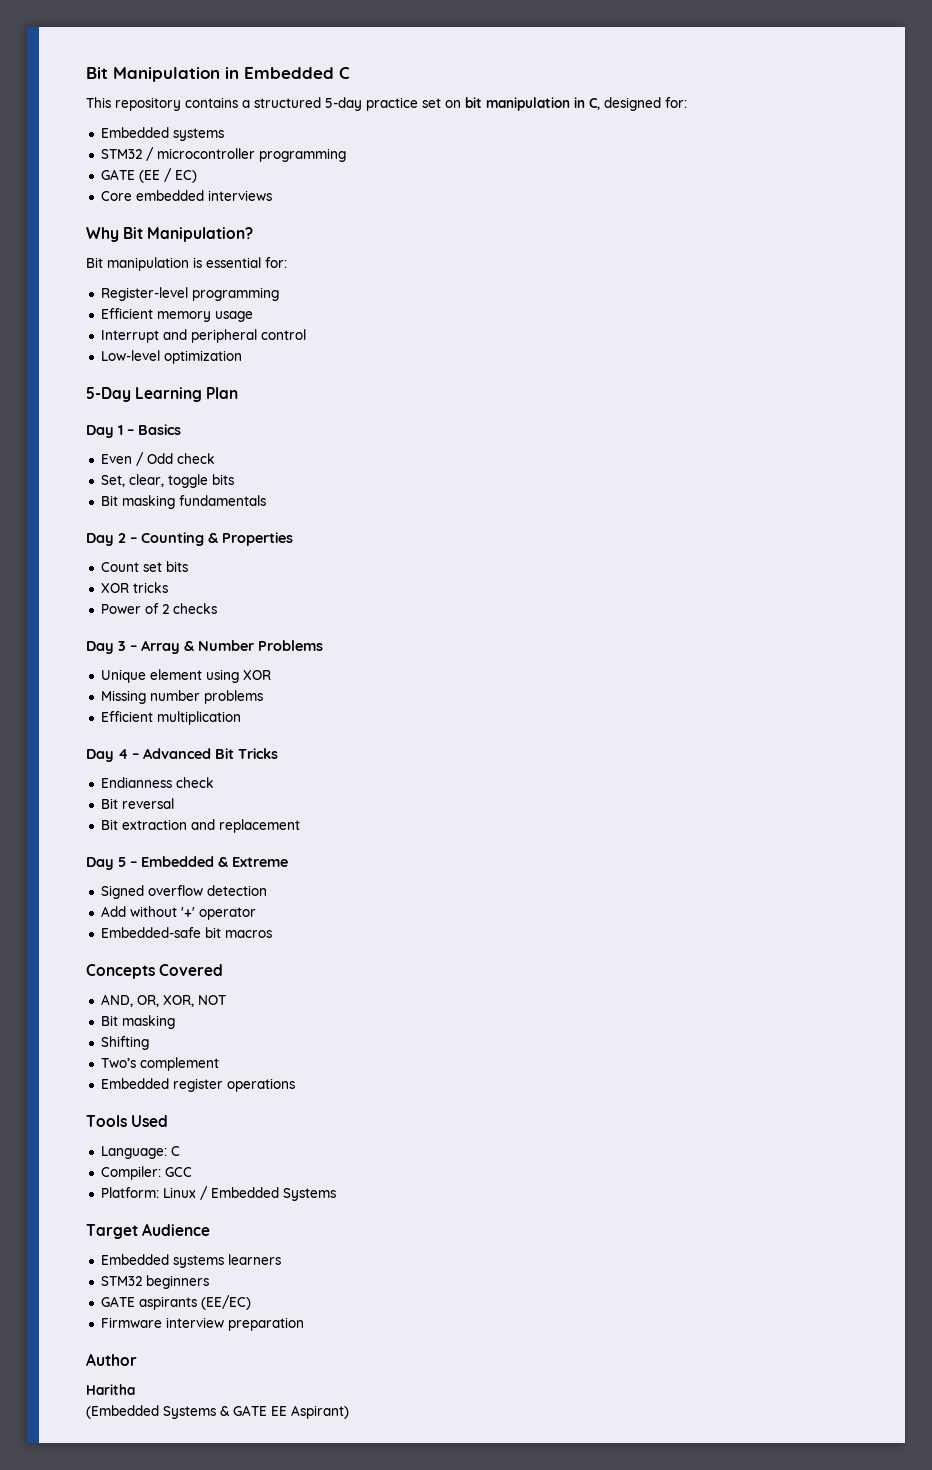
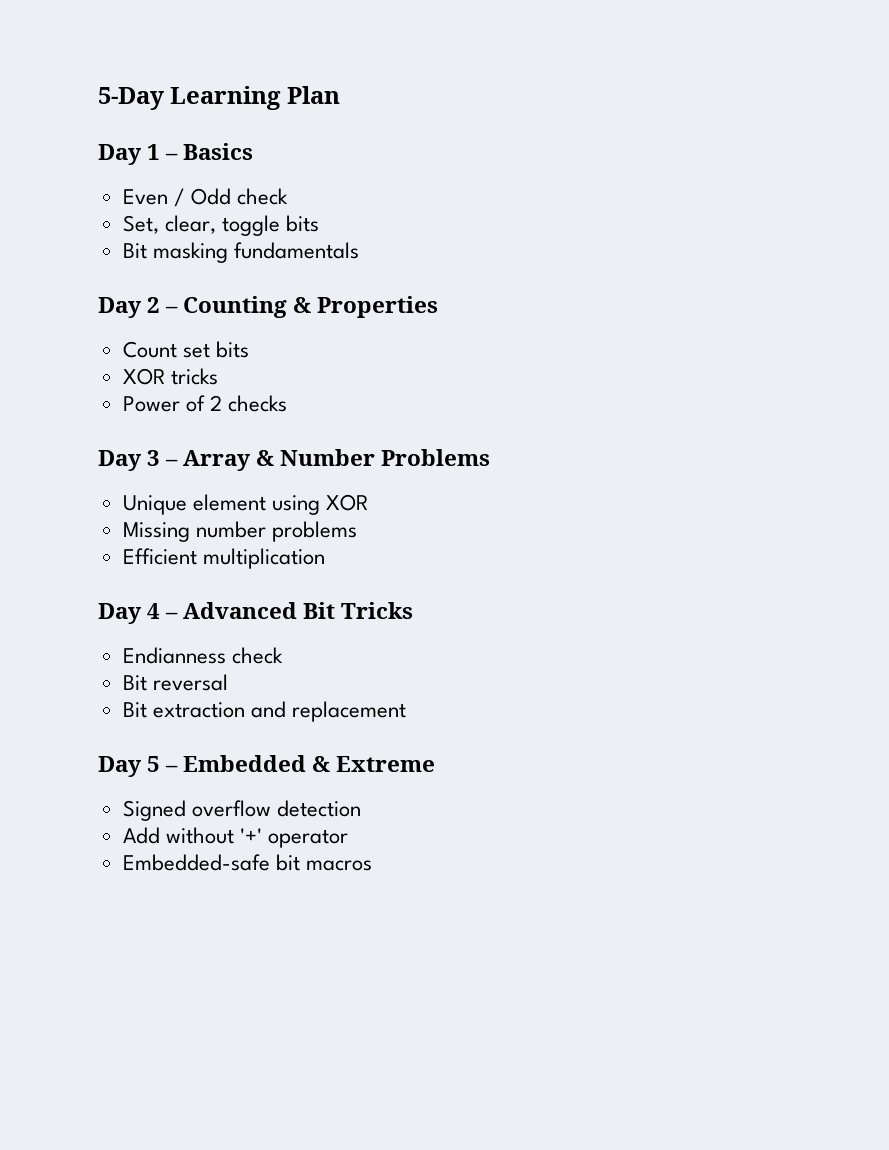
[86,67,350,82] [86,97,687,111] [100,127,224,141] [100,147,346,162] [100,168,197,183] [100,190,272,201] [86,227,254,242] [86,257,287,271] [100,287,279,301] [100,308,253,322] [100,329,306,343] [100,350,242,364] Bit Manipulation in Embedded C // This repository contains a structured 5-day practice set on bit manipulation in C, designed for: // Embedded systems // STM32 / microcontroller programming // GATE (EE / EC) // Core embedded interviews // Why Bit Manipulation? // Bit manipulation is essential for: // Register-level programming // Efficient memory usage // Interrupt and peripheral control // Low-level optimization // -> (98, 98) none
[86,964,224,979] [100,994,226,1007] [100,1015,175,1029] [100,1036,149,1050] [100,1057,219,1071] [100,1078,295,1092] [86,1115,169,1127] [100,1146,180,1159] [100,1166,192,1180] [100,1186,336,1201] [86,1223,211,1239] [100,1254,281,1268] [100,1275,209,1289] [100,1295,251,1310] [100,1317,304,1331] [86,1353,137,1366] [86,1384,135,1395] [86,1405,349,1419] // Concepts Covered // AND, OR, XOR, NOT // Bit masking // Shifting // Two’s complement // Embedded register operations // Tools Used // Language: C // Compiler: GCC // Platform: Linux / Embedded Systems // Target Audience // Embedded systems learners // STM32 beginners // GATE aspirants (EE/EC) // Firmware interview preparation // Author // Haritha // (Embedded Systems & GATE EE Aspirant) -> (372, 865) none

